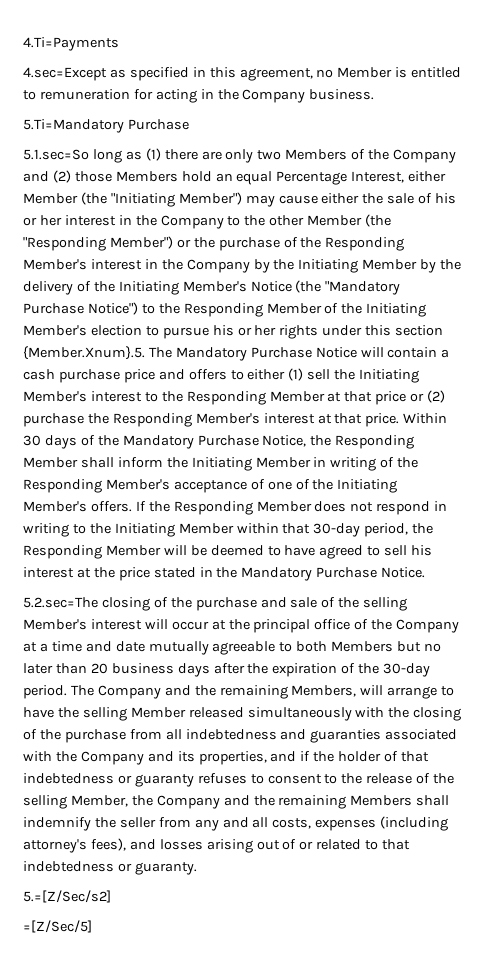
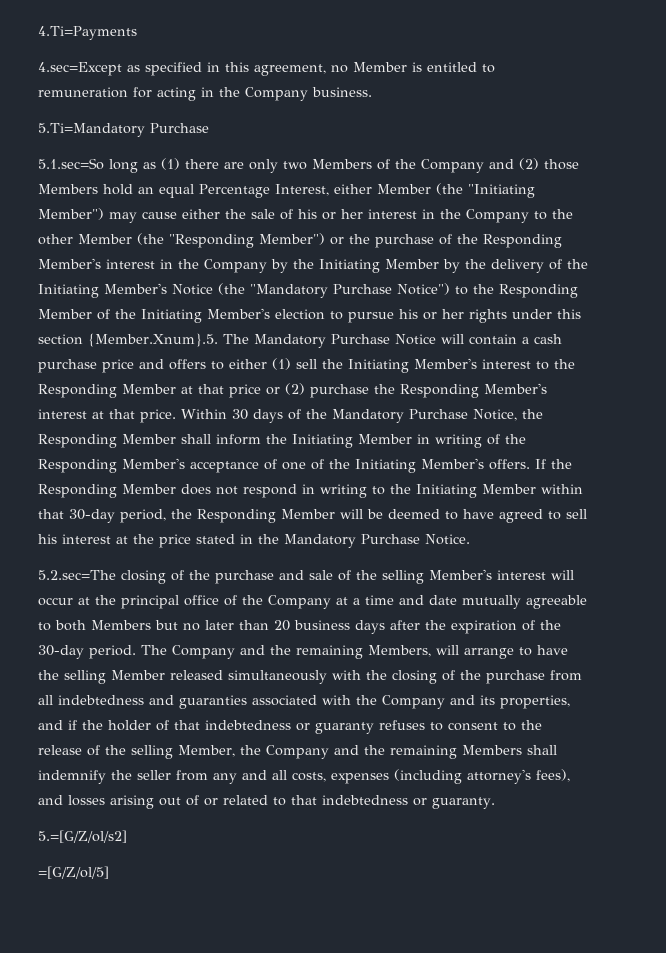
[23,890,111,903] [23,920,92,933] 5.=[Z/Sec/s2] // =[Z/Sec/5] -> [38,830,127,843] [38,866,109,879] 5.=[G/Z/ol/s2] // =[G/Z/ol/5]

